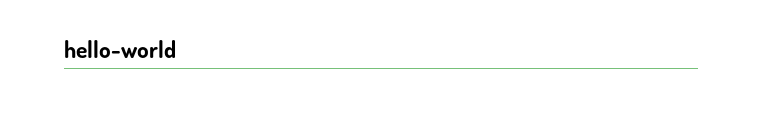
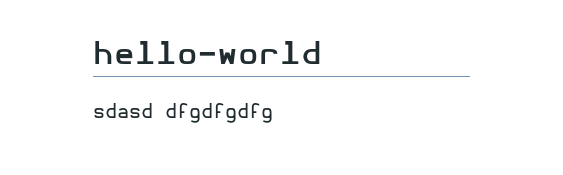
(176, 49) none -> [93,103,273,123] // sdasd dfgdfgdfg

